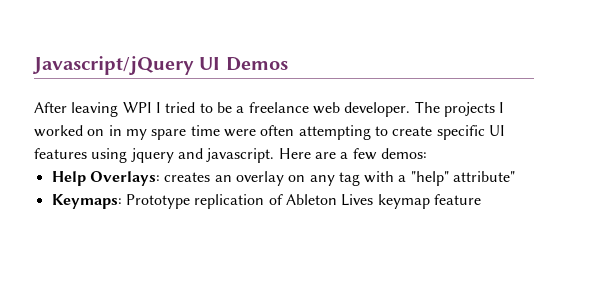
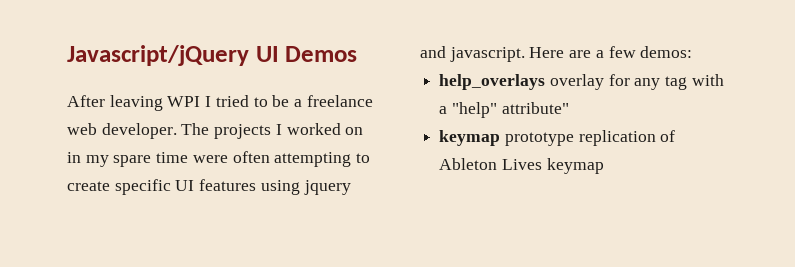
[51,171,306,186] Help Overlays: creates an overlay on -> [439,74,630,90] help_overlays overlay for
[51,194,190,209] Keymaps: Prototype -> [439,130,574,146] keymap prototype
[433,194,481,205] feature -> (604, 166) none

